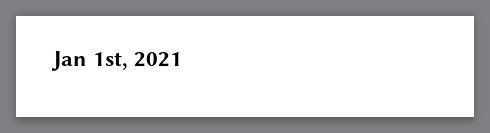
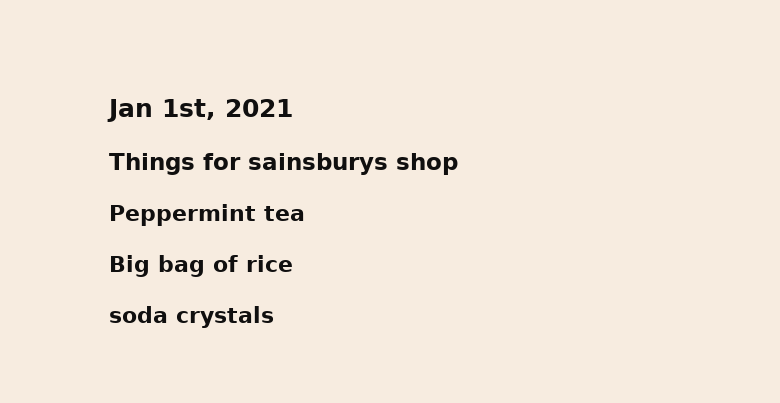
(183, 59) none -> [109,153,458,175] [109,204,305,226] [109,255,293,277] [109,306,274,328] // Things for sainsburys shop // Peppermint tea // Big bag of rice // soda crystals

